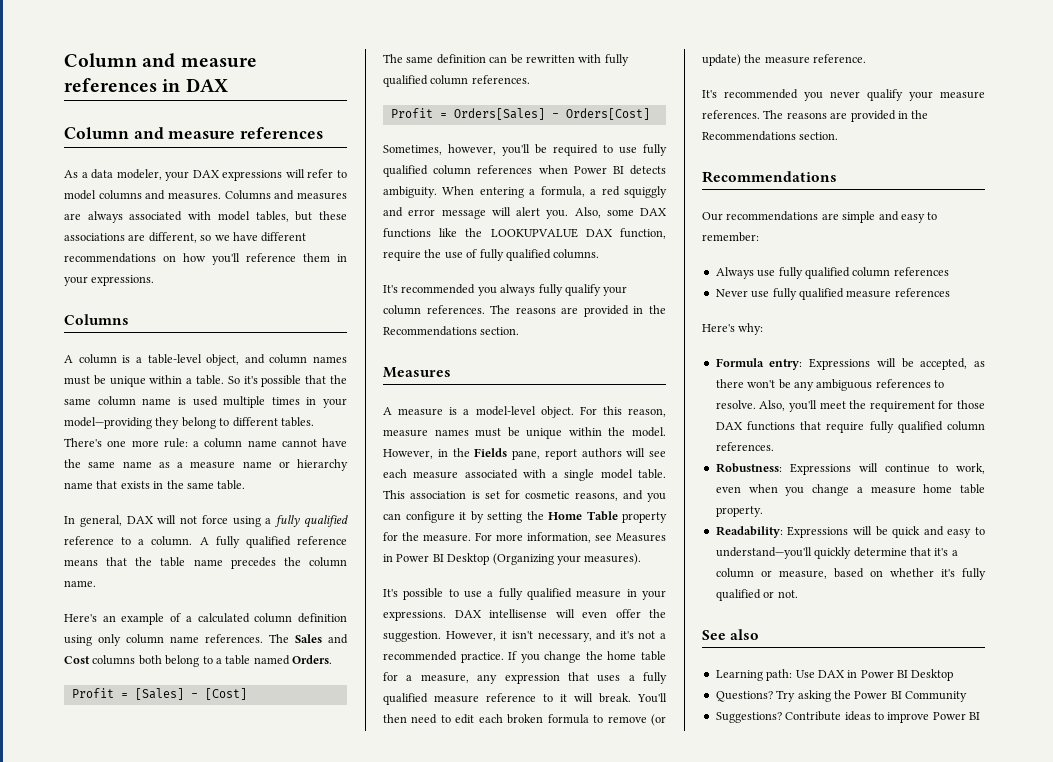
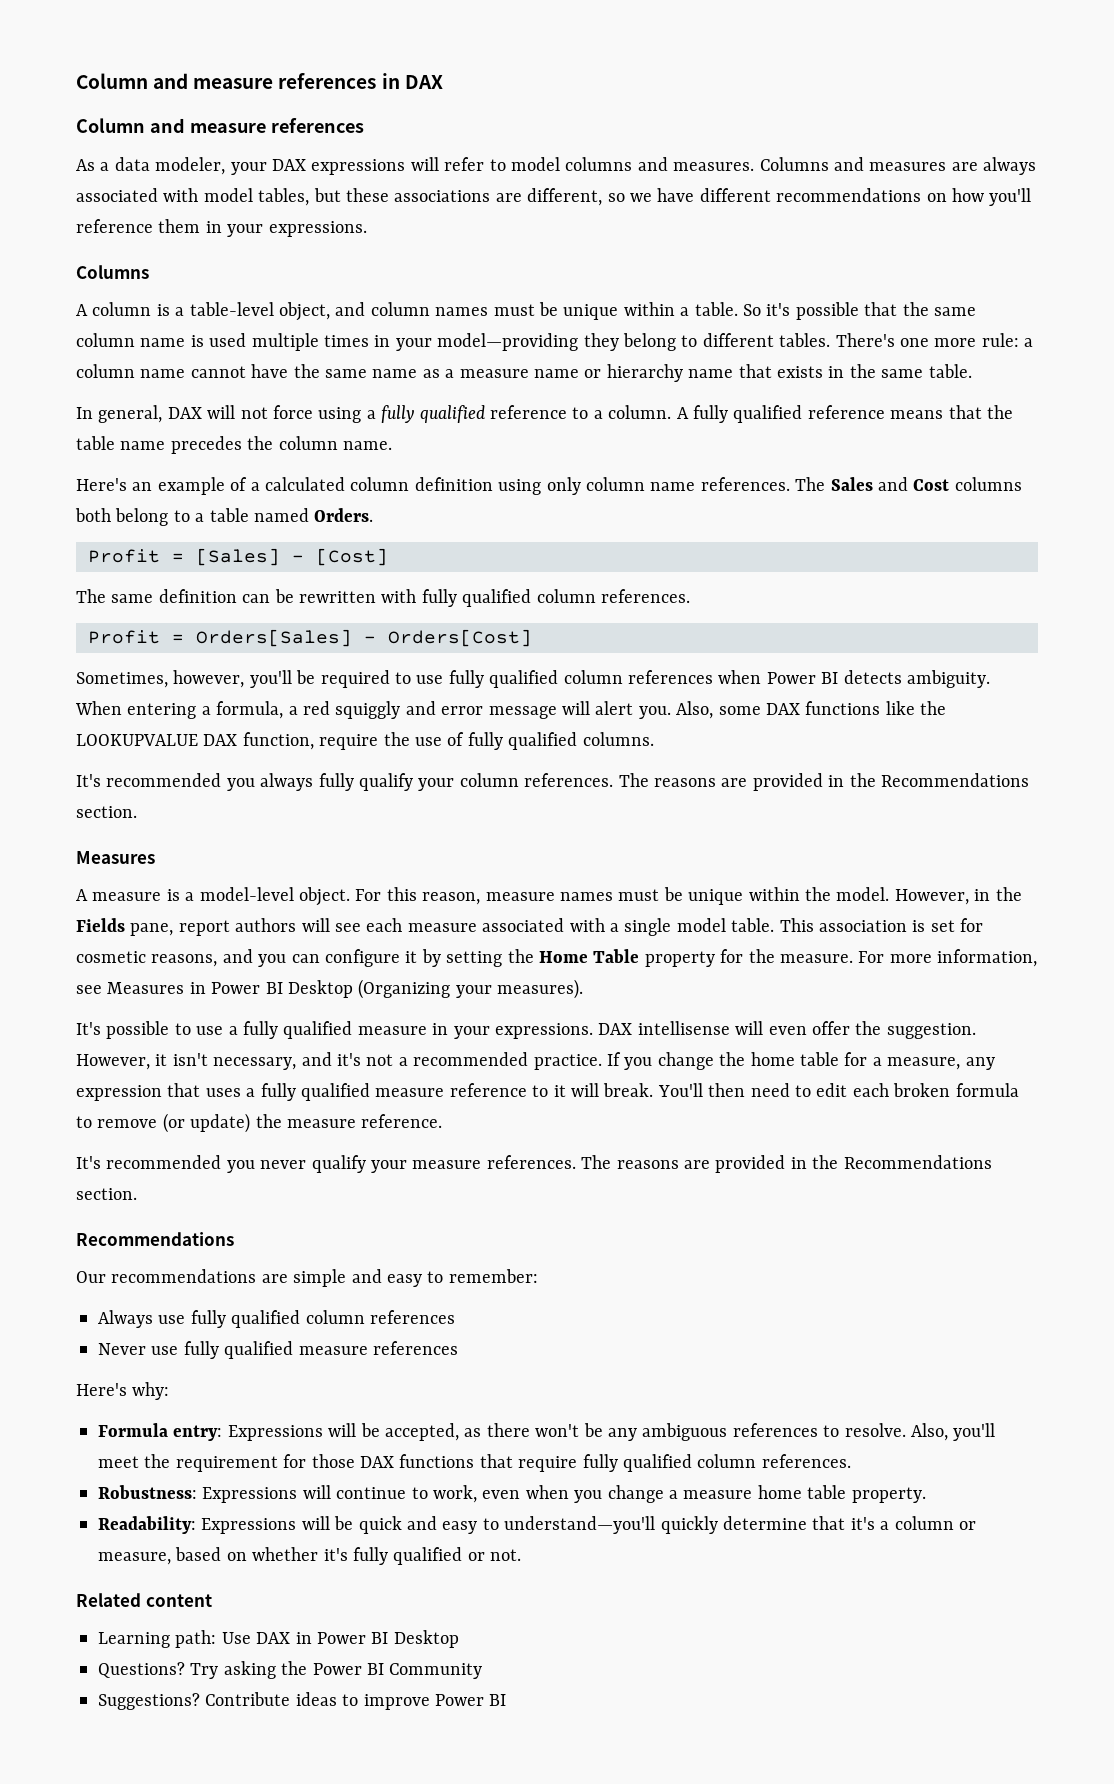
[702,629,760,640] See also -> [76,1593,212,1607] Related content

